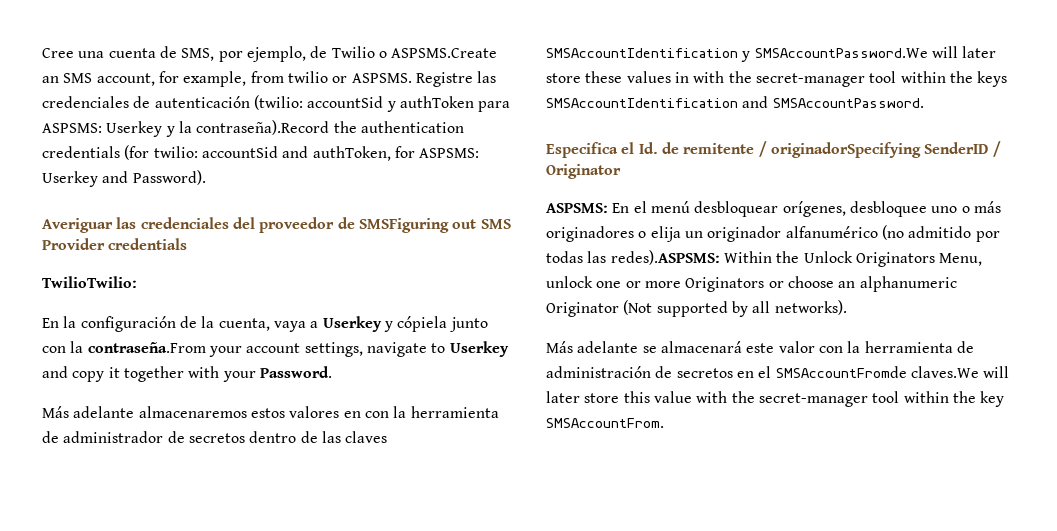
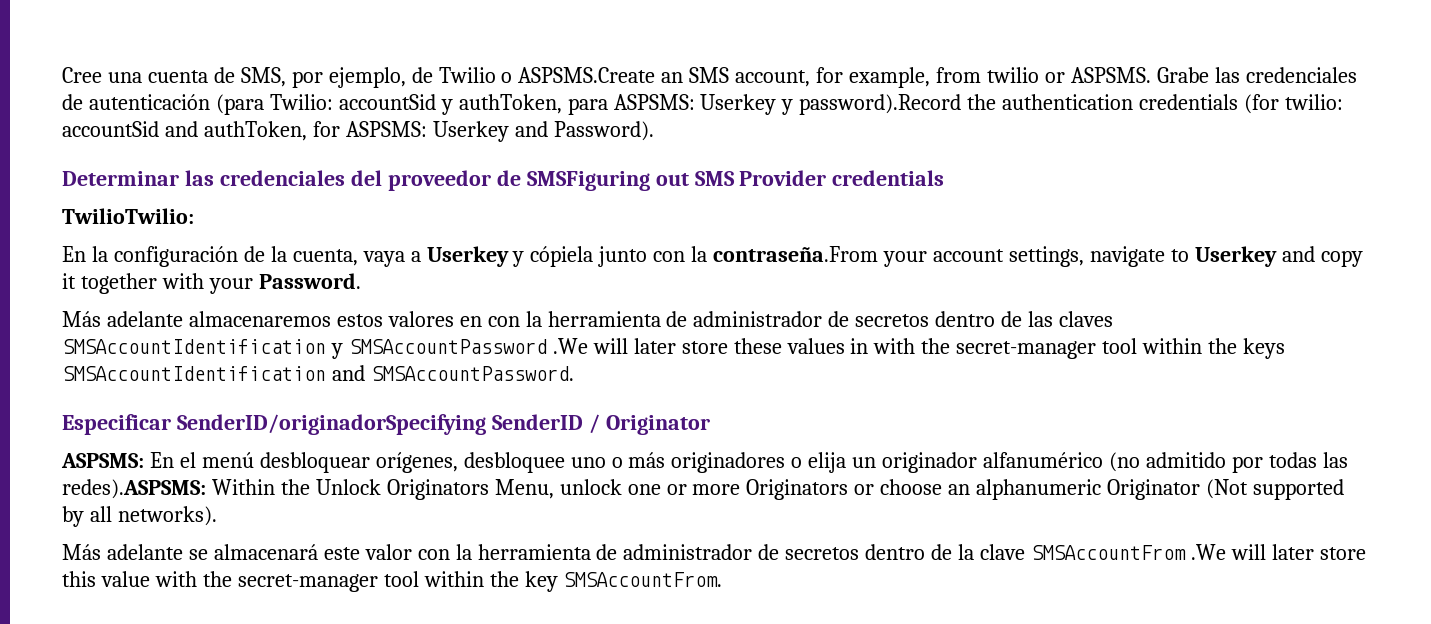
[415,72,473,87] Registre -> [1156,67,1209,83] Grabe
[253,95,303,110] (twilio: -> [215,94,333,115] (para Twilio:
[399,96,474,108] authToken -> [458,94,562,114] authToken,
[178,120,330,135] la contraseña).Record -> [799,94,962,115] password).Record
[42,218,113,233] Averiguar -> [62,171,179,186] Determinar
[754,48,928,58] SMSAccountPassword.We -> [348,338,588,354] SMSAccountPassword .We
[546,141,921,158] Especifica el Id. de remitente / originadorSpecifying -> [62,414,486,435] Especificar SenderID/originadorSpecifying
[546,366,979,378] administración de secretos en el SMSAccountFromde claves.We -> [623,544,1226,560] administrador de secretos dentro de la clave SMSAccountFrom .We

